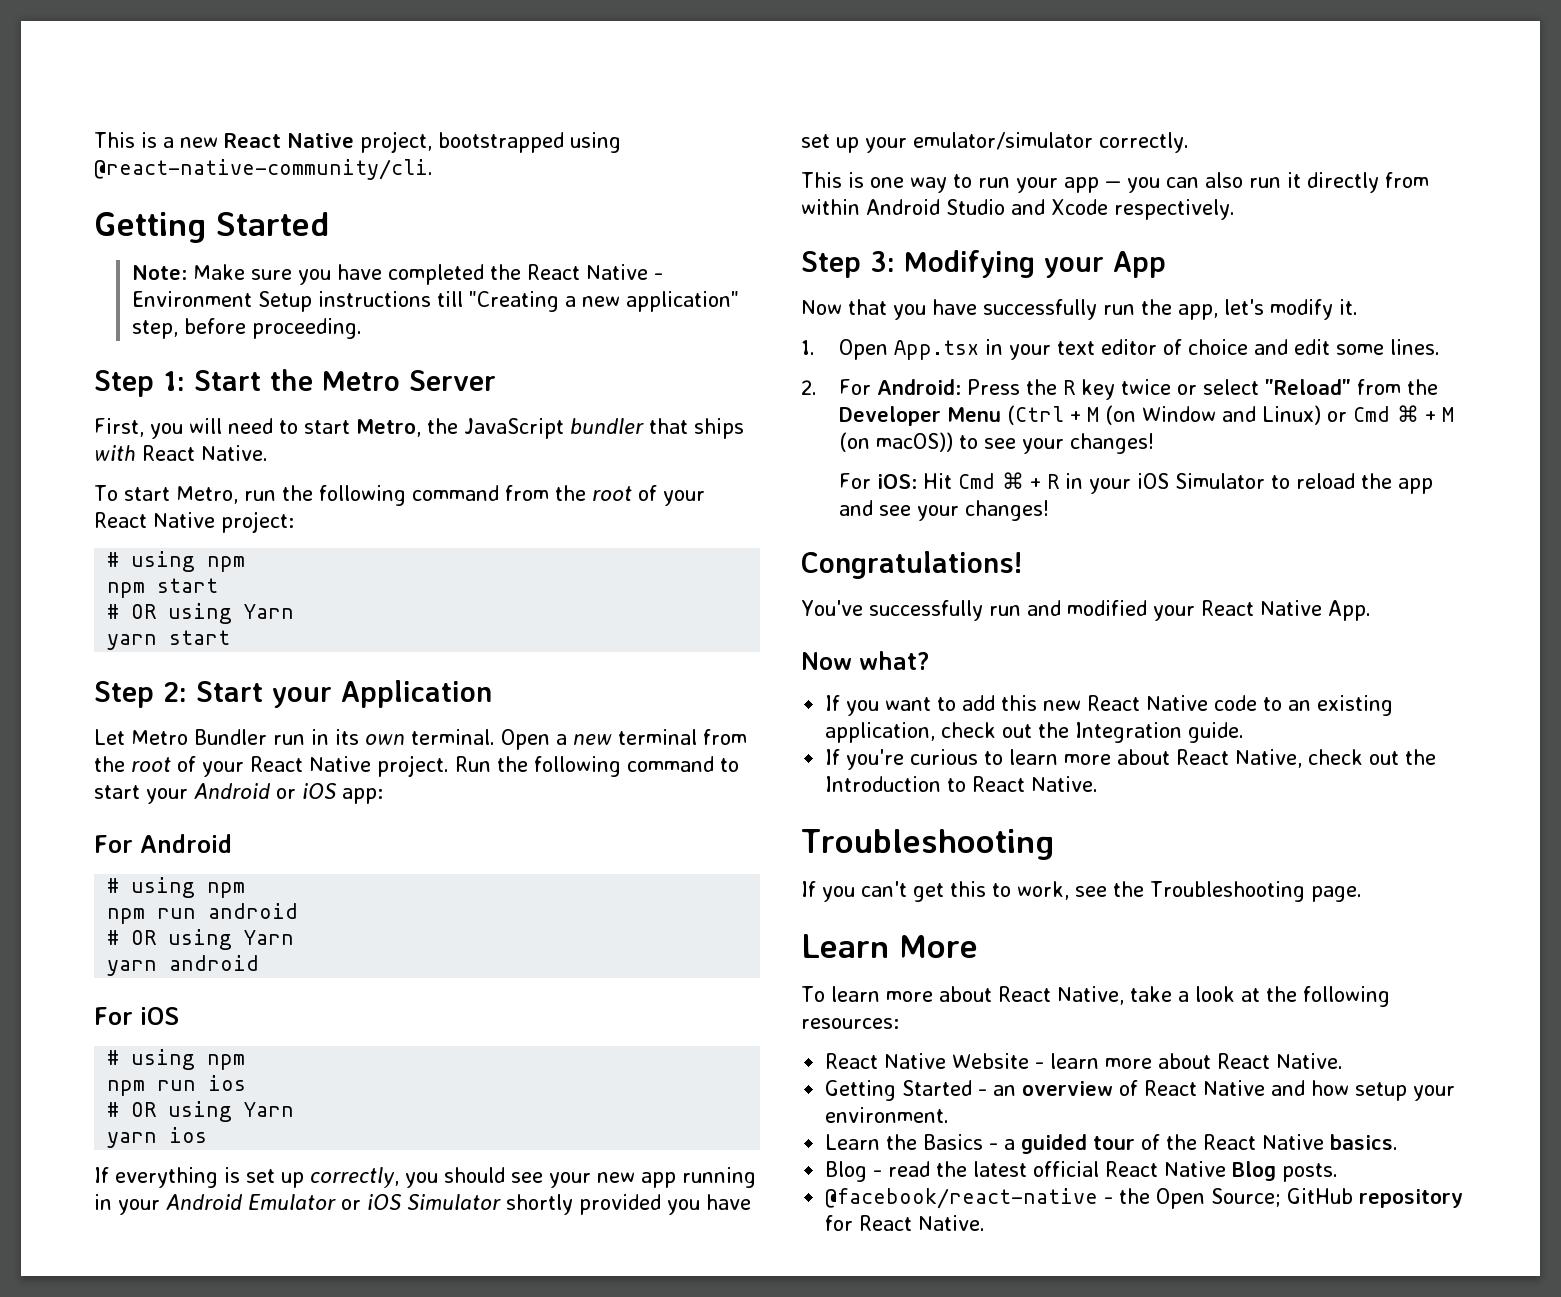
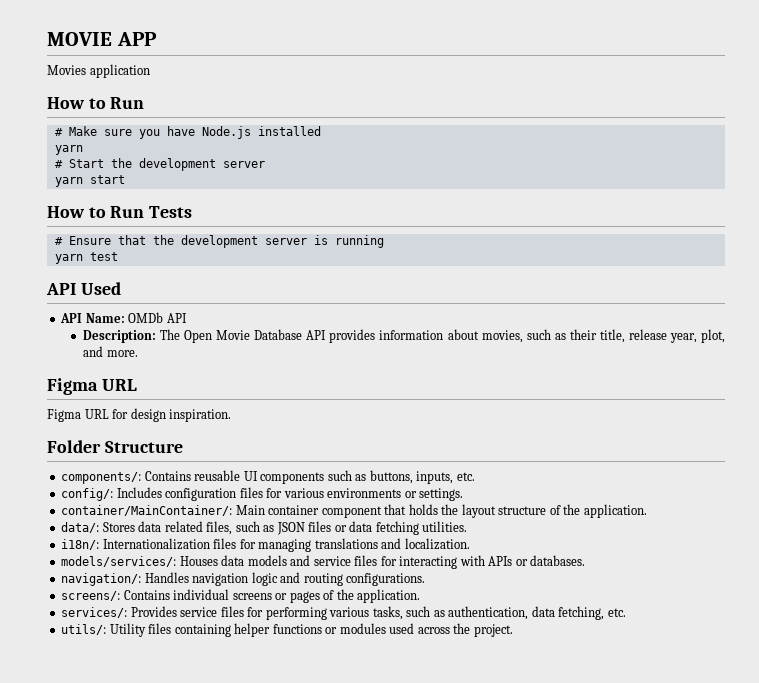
[94,131,621,153] [94,159,433,180] [94,212,329,243] [131,264,663,285] [131,291,739,312] [131,318,362,339] [94,369,496,397] [94,418,744,439] [94,445,268,461] [94,485,705,506] [94,511,294,533] [107,551,246,572] [107,578,219,598] [107,603,295,624] [107,630,231,650] [94,680,492,708] [94,729,747,750] [94,755,739,777] [94,783,383,804] [94,834,232,853] [107,877,246,898] [107,903,299,924] [107,929,295,950] [107,955,260,976] [94,1007,179,1025] [107,1049,246,1070] [107,1075,247,1096] [107,1101,295,1122] [107,1127,208,1148] [94,1167,756,1188] [94,1194,751,1215] [801,132,1189,153] [801,172,1429,193] [801,199,1235,220] [801,250,1166,278] [801,299,1358,320] [801,339,1440,360] [801,379,1438,400] [838,405,1454,426] [838,432,1154,454] [838,472,1433,494] [838,500,1049,521] [801,551,1023,579] [801,600,1371,621] [801,651,930,670] [825,695,1394,716] [825,722,1245,743] [825,749,1437,770] [825,776,1099,792] [801,829,1054,860] [801,881,1362,902] [801,934,978,958] [801,986,1390,1007] [801,1018,899,1029] [825,1053,1344,1069] [825,1080,1456,1101] [825,1107,950,1123] [825,1134,1399,1154] [825,1161,1339,1182] [825,1188,1464,1209] [825,1215,986,1231] This is a new React Native project, bootstrapped using @react-native-community/cli. // Getting Started // Note: Make sure you have completed the React Native - Environment Setup instructions till "Creating a new application" step, before proceeding. // Step 1: Start the Metro Server // First, you will need to start Metro, the JavaScript bundler that ships with React Native. // To start Metro, run the following command from the root of your React Native project: // # using npm // npm start // # OR using Yarn // yarn start // Step 2: Start your Application // Let Metro Bundler run in its own terminal. Open a new terminal from the root of your React Native project. Run the following command to start your Android or iOS app: // For Android // # using npm // npm run android // # OR using Yarn // yarn android // For iOS // # using npm // npm run ios // # OR using Yarn // yarn ios // If everything is set up correctly, you should see your new app running in your Android Emulator or iOS Simulator shortly provided you have set up your emulator/simulator correctly. // This is one way to run your app — you can also run it directly from within Android Studio and Xcode respectively. // Step 3: Modifying your App // Now that you have successfully run the app, let's modify it. // 1. Open App.tsx in your text editor of choice and edit some lines. // 2. For Android: Press the R key twice or select "Reload" from the Developer Menu (Ctrl + M (on Window and Linux) or Cmd ⌘ + M (on macOS)) to see your changes! // For iOS: Hit Cmd ⌘ + R in your iOS Simulator to reload the app and see your changes! // Congratulations! // You've successfully run and modified your React Native App. // Now what? // If you want to add this new React Native code to an existing application, check out the Integration guide. // If you're curious to learn more about React Native, check out the Introduction to React Native. // Troubleshooting // If you can't get this to work, see the Troubleshooting page. // Learn More // To learn more about React Native, take a look at the following resources: // React Native Website - learn more about React Native. // Getting Started - an overview of React Native and how setup your environment. // Learn the Basics - a guided tour of the React Native basics. // Blog - read the latest official React Native Blog posts. // @facebook/react-native - the Open Source; GitHub repository for React Native. -> [47,32,157,46] [47,64,150,78] [47,97,145,109] [54,126,321,139] [54,145,83,155] [54,158,265,171] [54,175,125,187] [47,206,193,218] [54,235,384,248] [54,252,118,264] [46,282,121,295] [60,312,187,323] [83,329,726,343] [83,346,138,357] [47,378,137,395] [47,408,232,422] [47,440,183,453] [61,470,475,484] [61,487,464,501] [61,504,647,518] [61,521,468,535] [61,538,470,552] [61,555,586,569] [61,572,426,586] [61,589,421,603] [61,606,626,620] [61,623,513,637] MOVIE APP // Movies application // How to Run // # Make sure you have Node.js installed // yarn // # Start the development server // yarn start // How to Run Tests // # Ensure that the development server is running // yarn test // API Used // API Name: OMDb API // Description: The Open Movie Database API provides information about movies, such as their title, release year, plot, and more. // Figma URL // Figma URL for design inspiration. // Folder Structure // components/: Contains reusable UI components such as buttons, inputs, etc. // config/: Includes configuration files for various environments or settings. // container/MainContainer/: Main container component that holds the layout structure of the application. // data/: Stores data related files, such as JSON files or data fetching utilities. // i18n/: Internationalization files for managing translations and localization. // models/services/: Houses data models and service files for interacting with APIs or databases. // navigation/: Handles navigation logic and routing configurations. // screens/: Contains individual screens or pages of the application. // services/: Provides service files for performing various tasks, such as authentication, data fetching, etc. // utils/: Utility files containing helper functions or modules used across the project.

